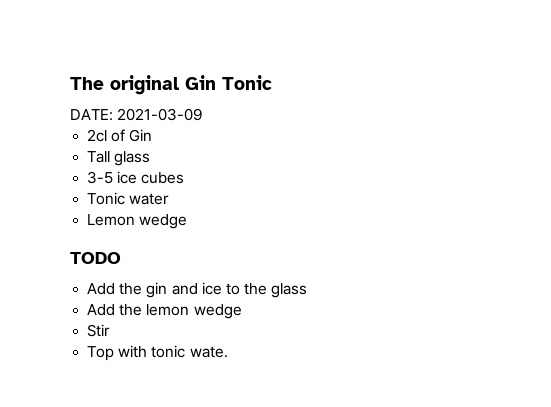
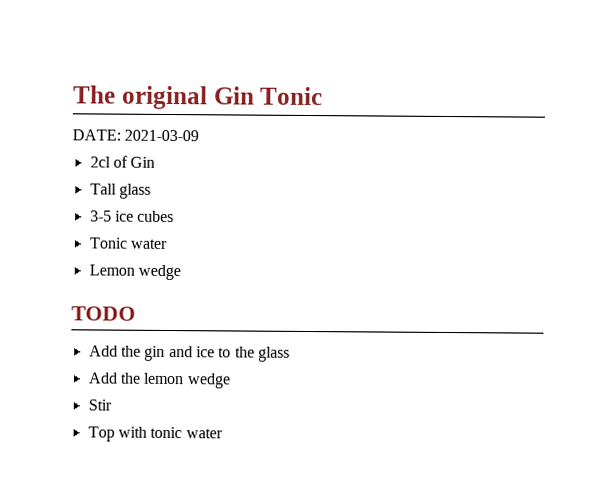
[189,346,228,358] wate. -> [185,428,223,439] water

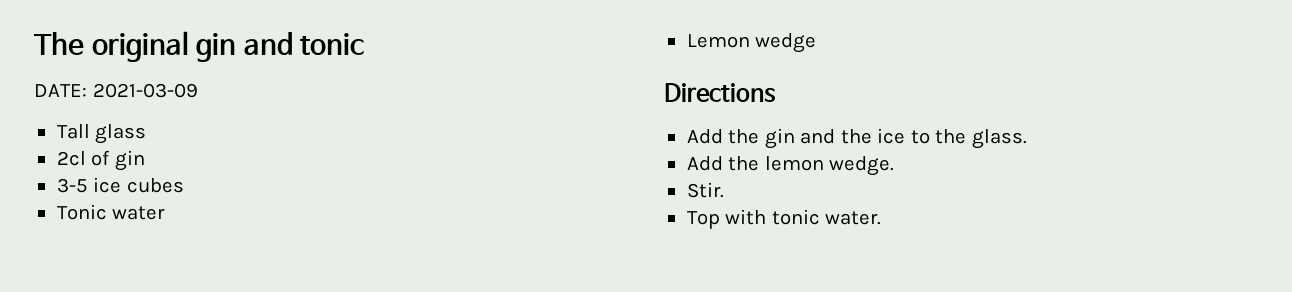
[213,86,324,106] Gin Tonic -> [196,32,365,62] gin and tonic
(200, 135) none -> [56,124,147,144] // Tall glass
[130,156,156,168] [89,183,151,199] Gin // Tall glass -> [114,150,145,171] gin
[71,306,136,321] TODO -> [664,83,776,103] Directions
(193, 352) none -> [840,129,872,144] the
[257,346,290,362] glass -> [971,129,1027,149] glass.
[186,373,231,389] [87,399,112,411] wedge // Stir -> [829,156,895,176] [686,182,724,198] wedge. // Stir.
[185,428,223,439] water -> [825,211,882,225] water.

